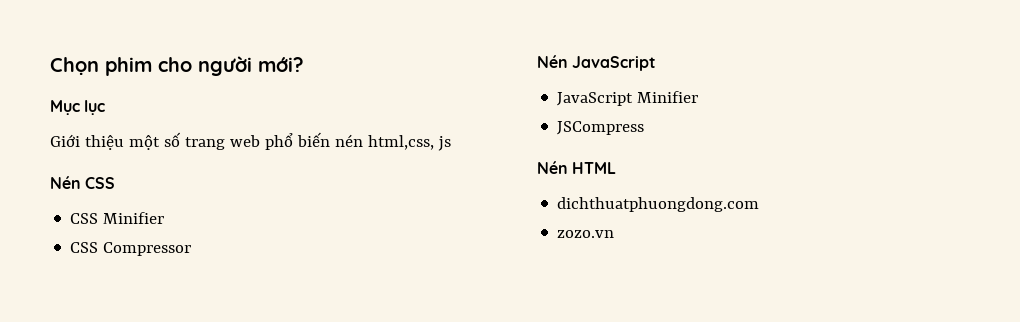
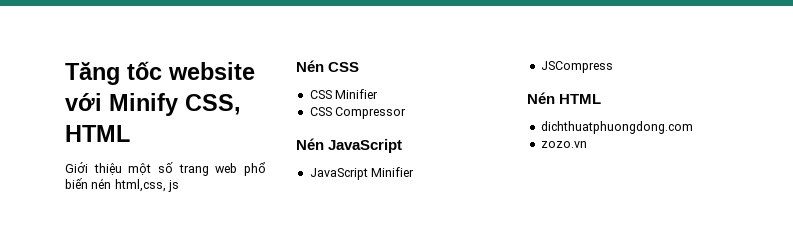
[50,56,304,76] [50,100,106,115] Chọn phim cho người mới? // Mục lục -> [65,61,255,85] [65,93,241,116] [65,125,130,142] Tăng tốc website với Minify CSS, HTML

